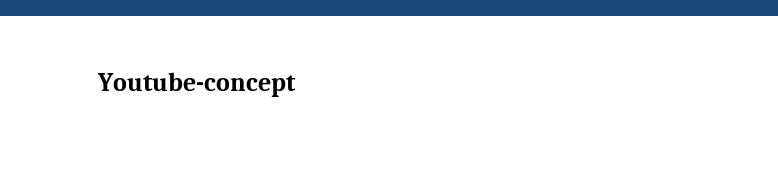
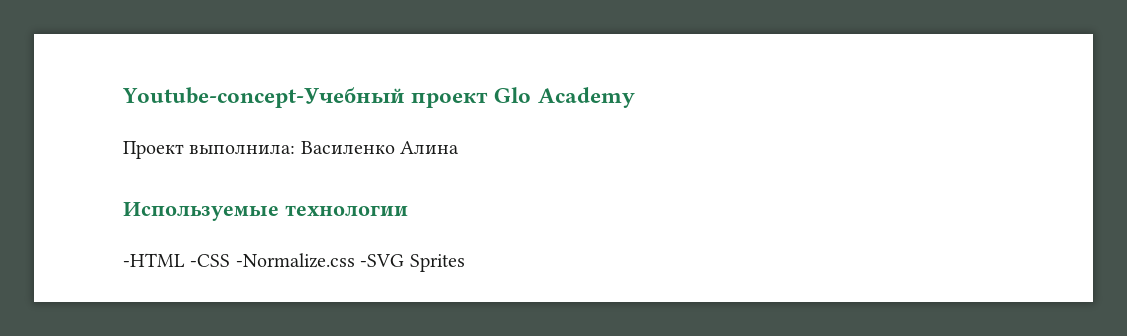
[97,72,296,97] Youtube-concept -> [122,87,635,108] [123,141,460,159] [123,202,408,221] [123,253,465,272] Youtube-concept-Учебный проект Glo Academy // Проект выполнила: Василенко Алина // Используемые технологии // -HTML -CSS -Normalize.css -SVG Sprites

